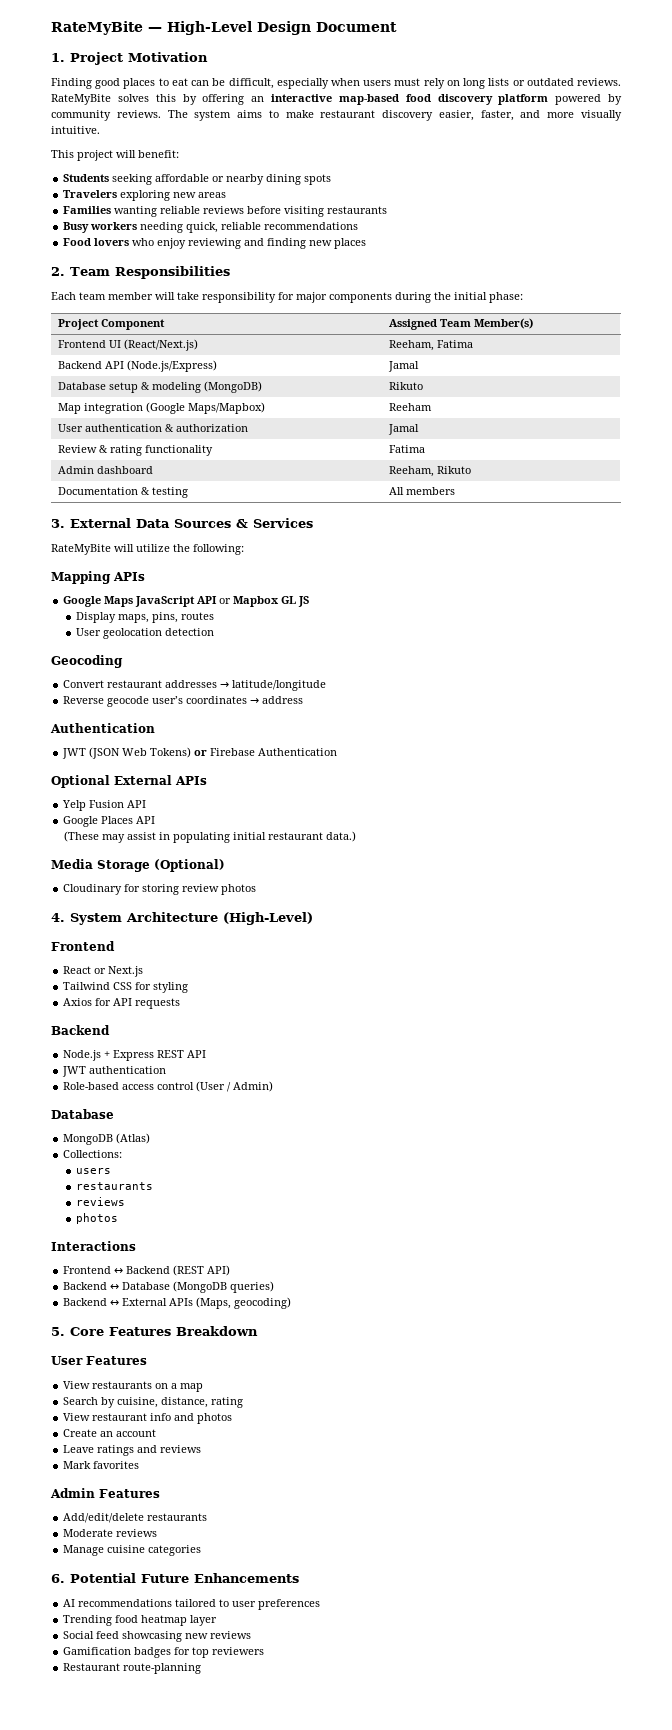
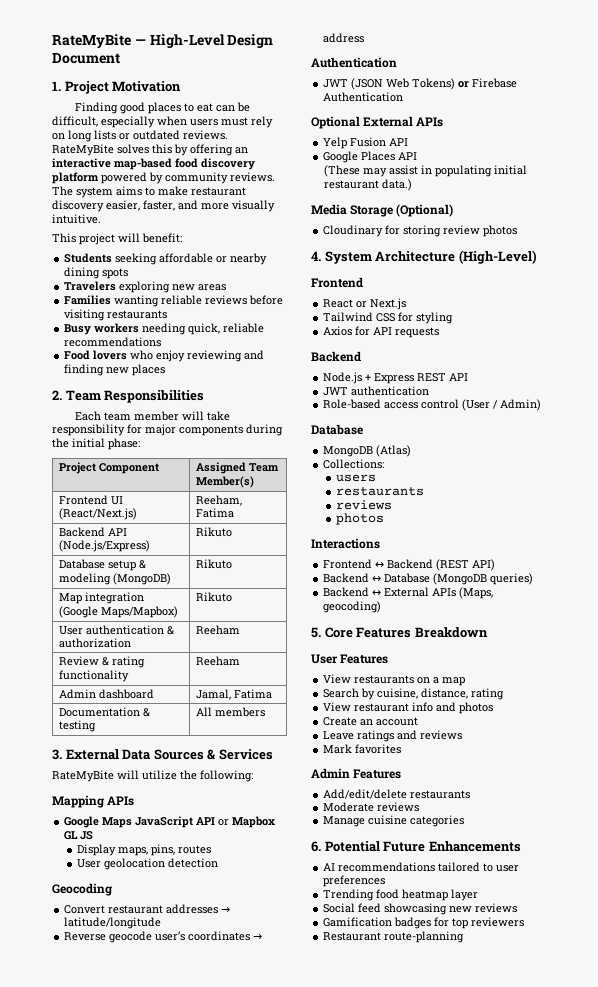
[387,361,419,372] Jamal -> [196,527,233,537] Rikuto
[388,403,432,411] Reeham -> [196,592,233,602] Rikuto
[387,424,419,435] Jamal -> [196,625,241,635] Reeham
[388,445,425,453] Fatima -> [196,656,241,666] Reeham
[388,466,471,477] Reeham, Rikuto -> [196,689,273,700] Jamal, Fatima

